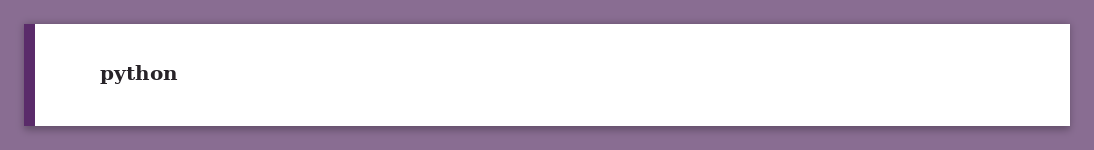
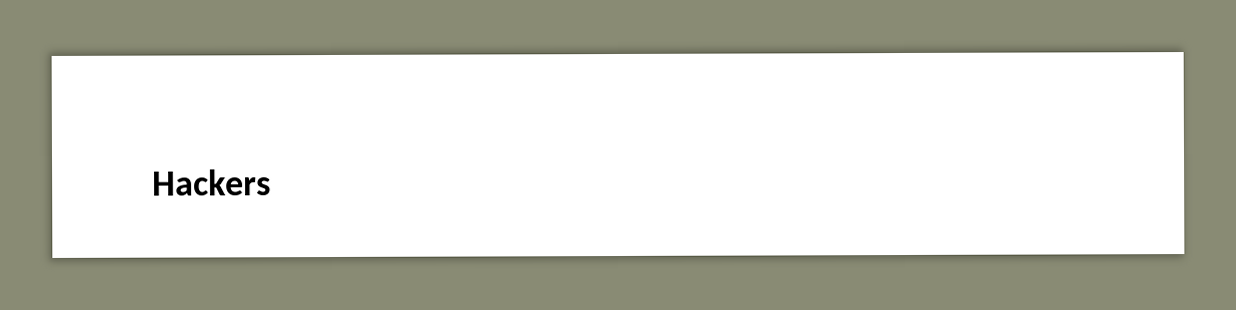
[100,65,178,84] python -> [152,169,271,196] Hackers

